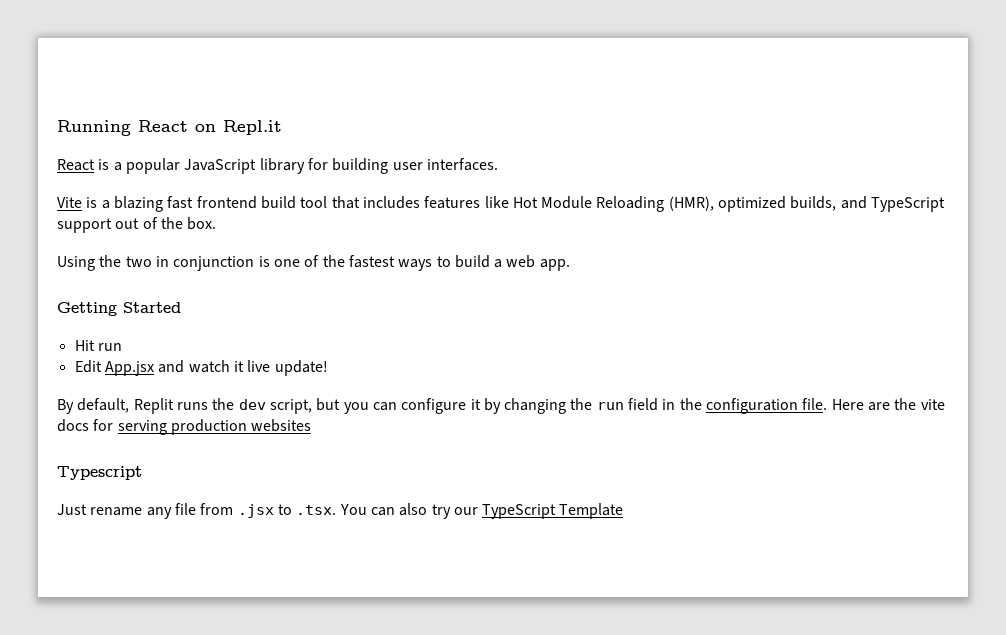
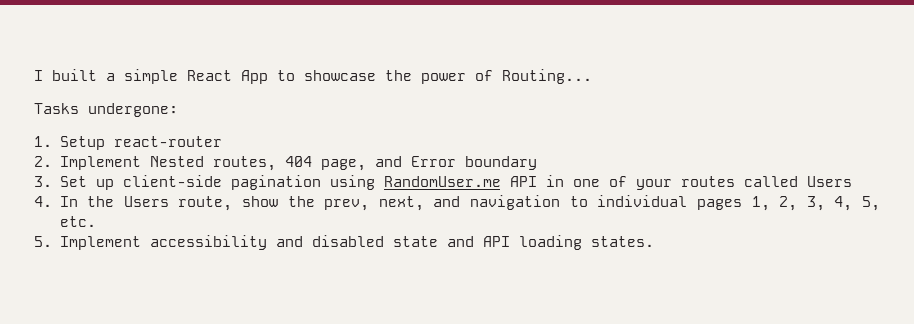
[57,120,282,136] [57,158,498,174] [57,196,946,212] [57,217,217,233] [57,255,570,271] [57,302,181,316] [74,340,122,351] [74,360,328,376] [57,398,945,414] [57,419,312,435] [57,466,142,480] [57,503,624,519] Running React on Repl.it // React is a popular JavaScript library for building user interfaces. // Vite is a blazing fast frontend build tool that includes features like Hot Module Reloading (HMR), optimized builds, and TypeScript support out of the box. // Using the two in conjunction is one of the fastest ways to build a web app. // Getting Started // Hit run // Edit App.jsx and watch it live update! // By default, Replit runs the dev script, but you can configure it by changing the run field in the configuration file. Here are the vite docs for serving production websites // Typescript // Just rename any file from .jsx to .tsx. You can also try our TypeScript Template -> [34,69,592,84] [34,103,178,117] [34,136,222,150] [34,156,537,171] [34,175,852,190] [34,195,881,211] [59,216,96,227] [34,235,654,250] I built a simple React App to showcase the power of Routing... // Tasks undergone: // 1. Setup react-router // 2. Implement Nested routes, 404 page, and Error boundary // 3. Set up client-side pagination using RandomUser.me API in one of your routes called Users // 4. In the Users route, show the prev, next, and navigation to individual pages 1, 2, 3, 4, 5, etc. // 5. Implement accessibility and disabled state and API loading states.

